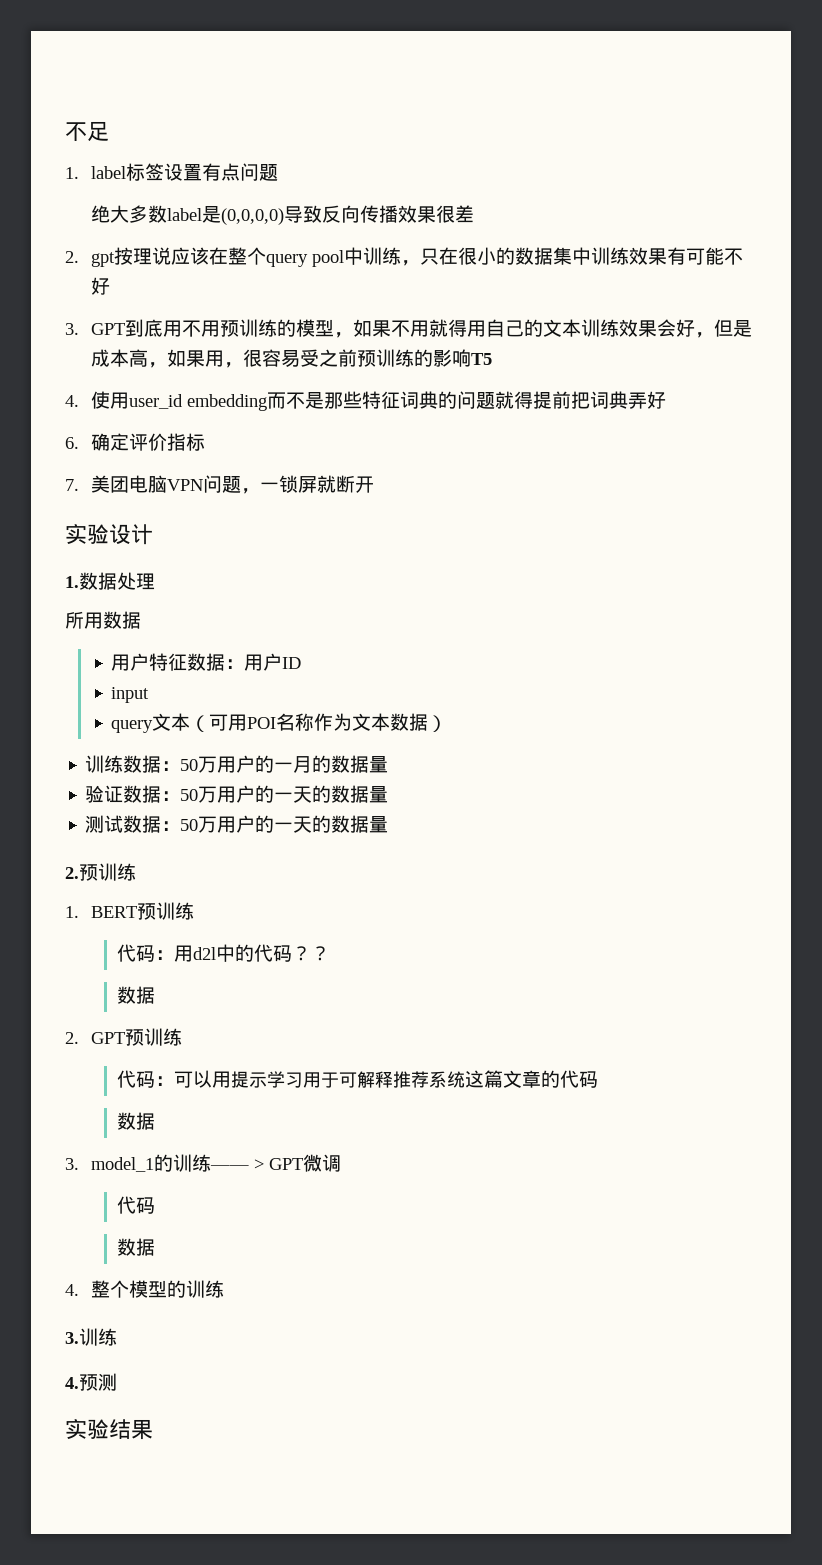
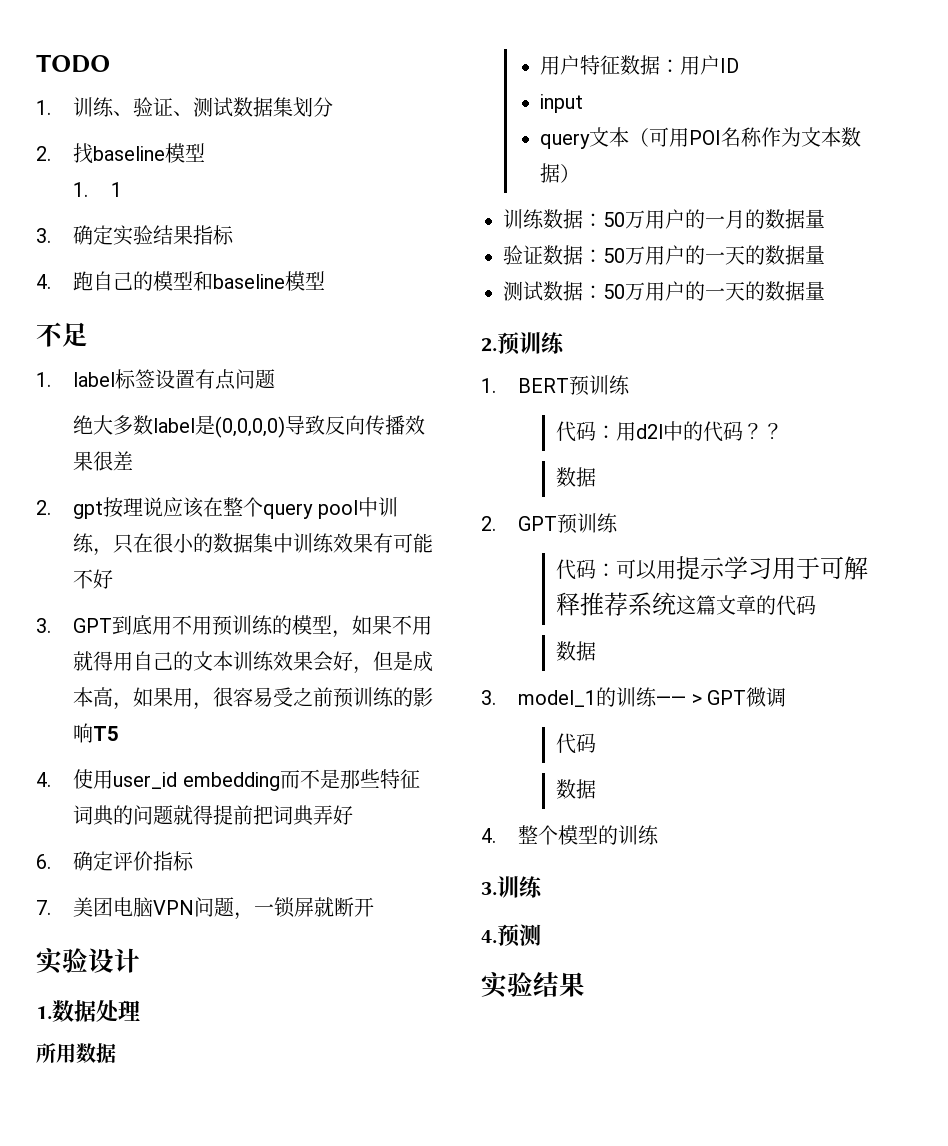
(65, 131) none -> [36,54,110,73] [36,97,334,117] [36,143,206,164] [73,182,122,197] [36,225,235,246] [36,271,326,291] TODO // 1.训练、验证、测试数据集划分 // 2.找baseline模型 // 1. 1 // 3.确定实验结果指标 // 4.跑自己的模型和baseline模型 //

